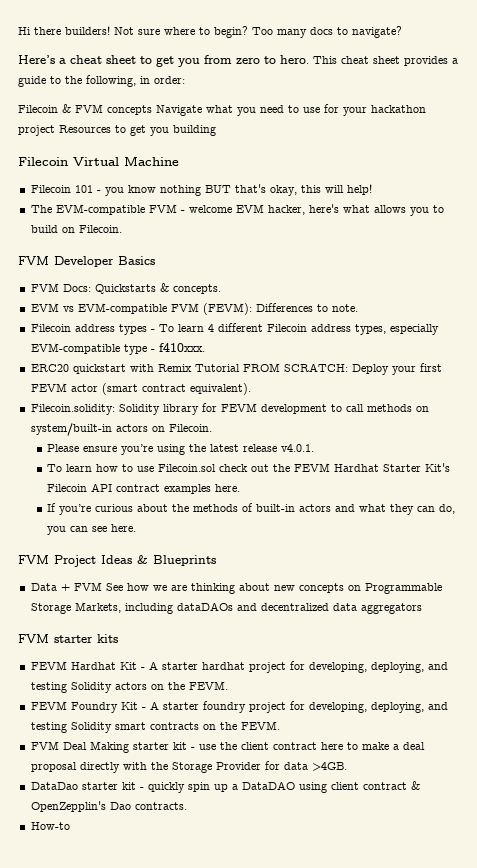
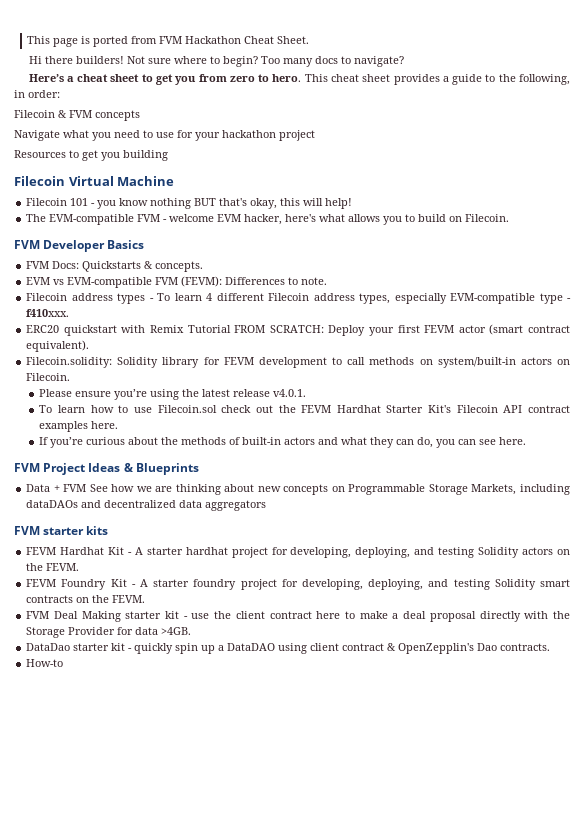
(18, 31) none -> [27,36,310,47] This page is ported from FVM Hackathon Cheat Sheet. //
(152, 110) none -> (140, 115) //
(55, 130) none -> (315, 135) //

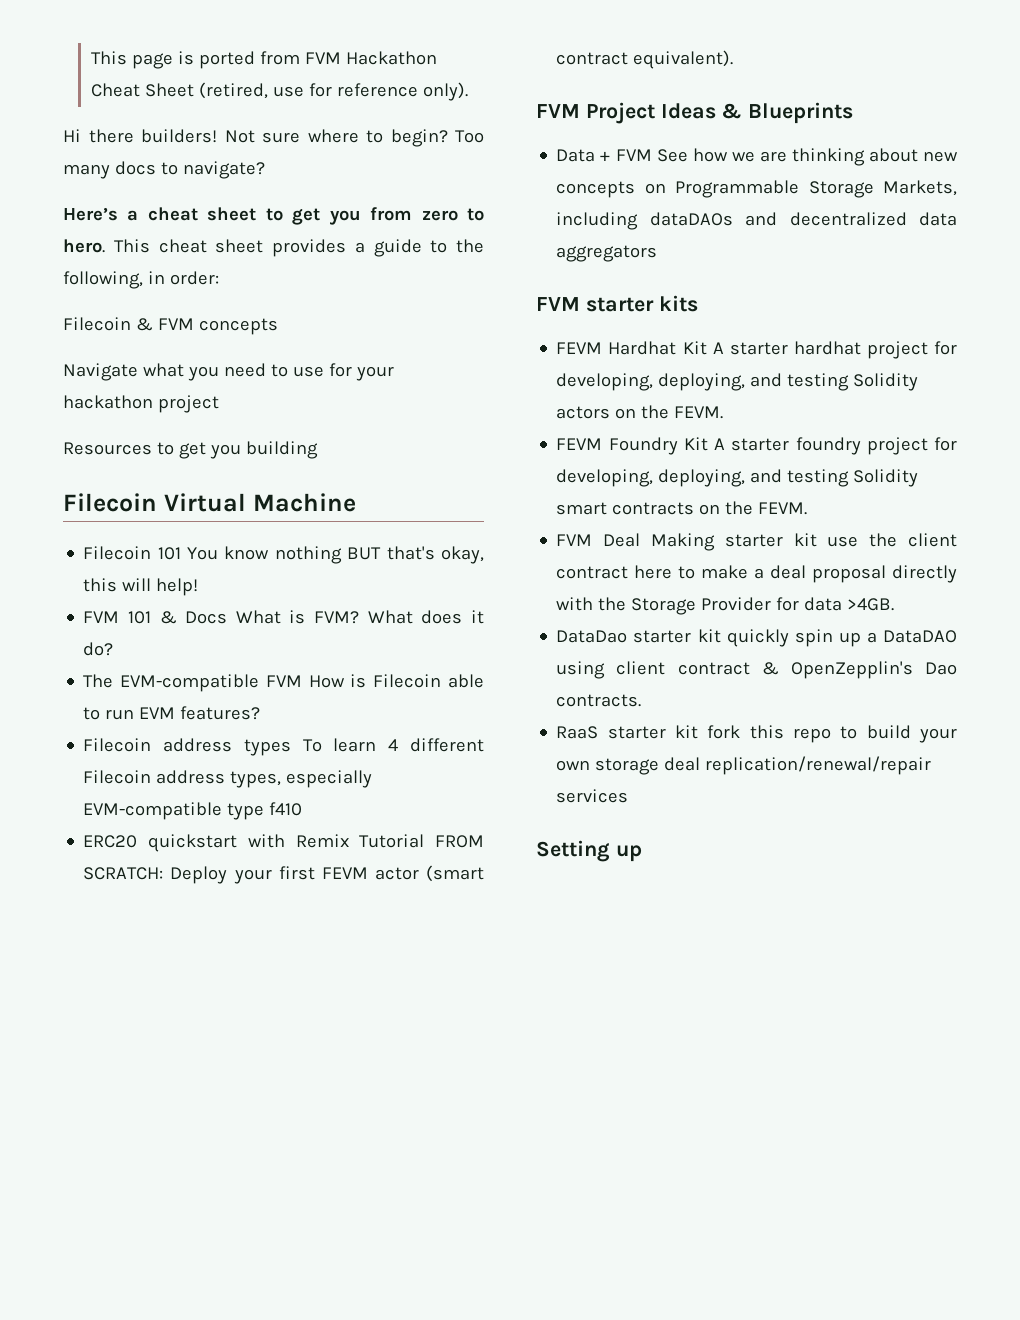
[277,36,310,44] Sheet. -> [145,82,469,101] Sheet (retired, use for reference only).
[91,200,117,209] - you -> [187,547,219,560] You
[26,214,510,225] [14,240,145,252] [26,261,204,272] [26,276,328,288] The EVM-compatible FVM - welcome EVM hacker, here's what allows you to build on Filecoin. // FVM Developer Basics // FVM Docs: Quickstarts & concepts. // EVM vs EVM-compatible FVM (FEVM): Differences to note. -> [83,610,485,624] [83,642,114,656] [83,674,484,692] [83,706,261,720] FVM 101 & Docs What is FVM? What does it do? // The EVM-compatible FVM How is Filecoin able to run EVM features?
[149,298,154,301] - -> (291, 747) none
[566,298,571,301] [26,309,70,317] - f410xxx. -> [269,802,303,816] f410
[26,357,570,368] [26,373,71,381] [39,389,307,400] [39,405,571,413] [39,421,119,432] [39,437,527,448] // Filecoin.solidity: Solidity library for FEVM development to call methods on system/built-in actors on Filecoin. // Please ensure you’re using the latest release v4.0.1. // To learn how to use Filecoin.sol check out the FEVM Hardhat Starter Kit's Filecoin API contract examples here. // If you’re curious about the methods of built-in actors and what they can do, you can see here. -> (734, 59) none
[127,552,132,555] - -> (707, 348) none
[131,584,136,587] - -> (708, 444) none
[183,616,188,619] - -> (817, 540) none
[128,648,133,651] - -> (721, 636) none
[26,659,64,667] How-to -> [556,725,957,743] [556,756,932,775] [556,789,629,803] [536,840,642,862] RaaS starter kit fork this repo to build your own storage deal replication/renewal/repair services // Setting up

